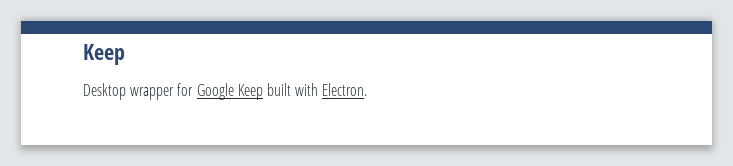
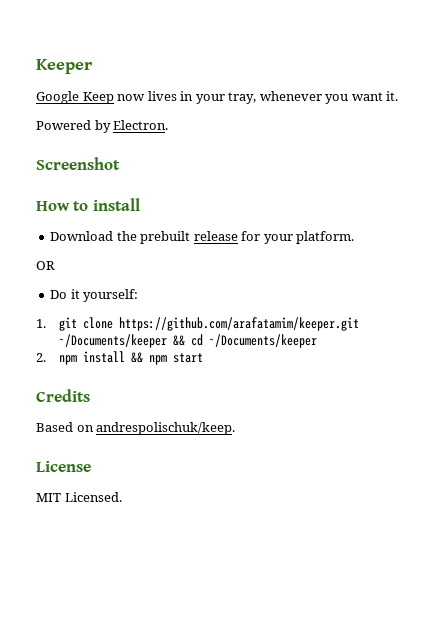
[83,44,125,65] [83,83,368,100] Keep // Desktop wrapper for Google Keep built with Electron. -> [36,59,93,74] [36,91,399,104] [36,120,169,133] [36,157,120,170] [36,198,140,211] [50,231,355,244] [36,261,55,270] [50,289,139,302] [36,317,360,331] [59,334,318,348] [36,351,204,365] [36,389,90,402] [36,422,236,435] [36,461,91,472] [36,492,122,502] Keeper // Google Keep now lives in your tray, whenever you want it. // Powered by Electron. // Screenshot // How to install // Download the prebuilt release for your platform. // OR // Do it yourself: // 1. git clone https://github.com/arafatamim/keeper.git ~/Documents/keeper && cd ~/Documents/keeper // 2. npm install && npm start // Credits // Based on andrespolischuk/keep. // License // MIT Licensed.

